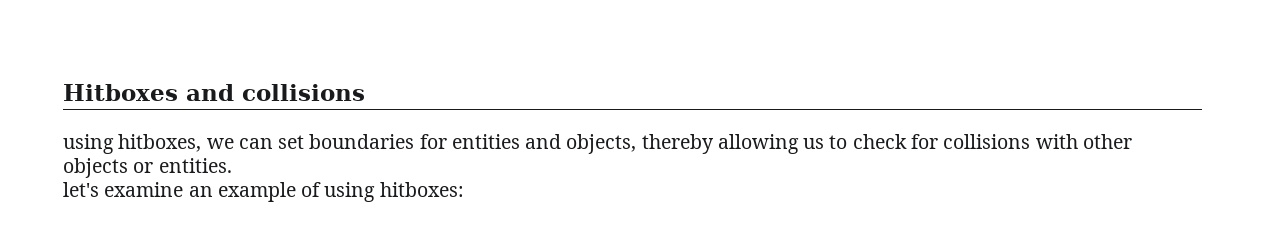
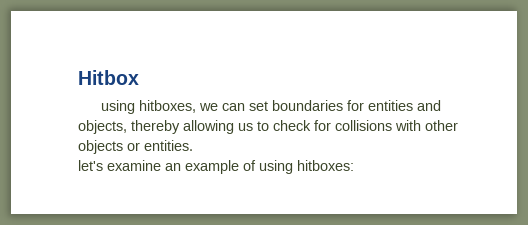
[63,84,365,101] Hitboxes and collisions -> [78,70,139,85] Hitbox

